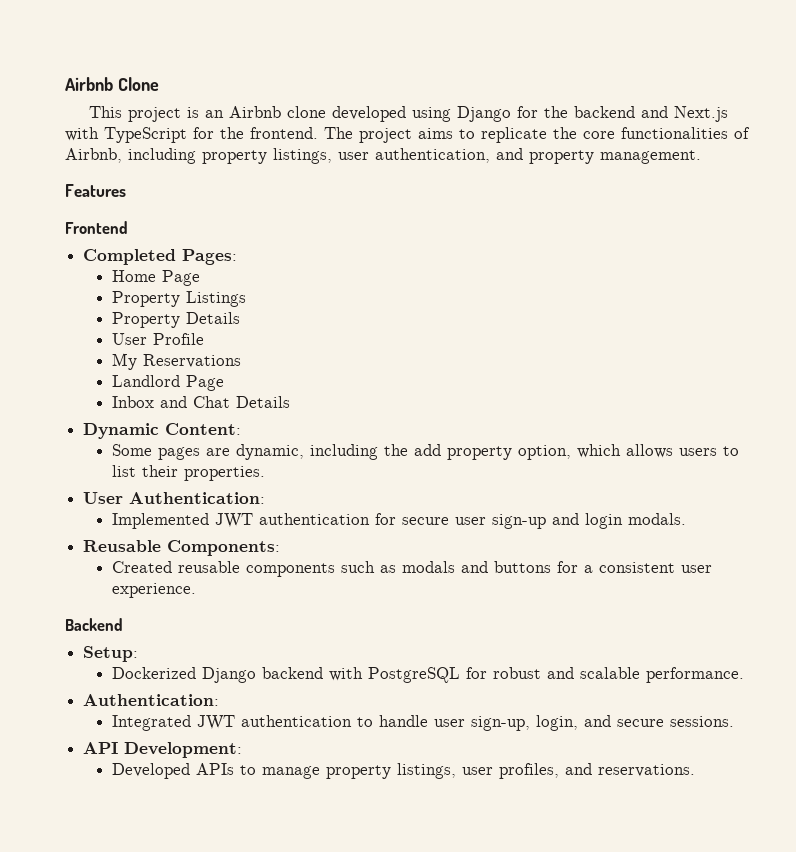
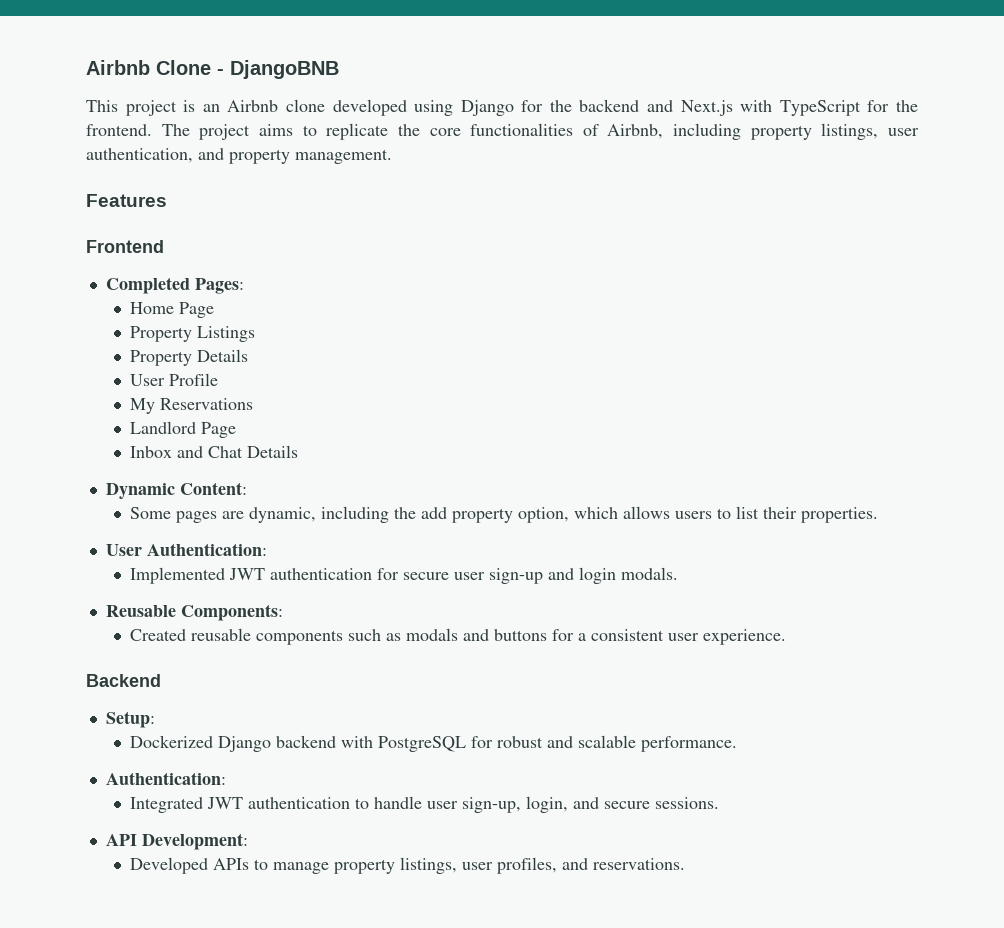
(159, 84) none -> [217,60,339,79] - DjangoBNB

